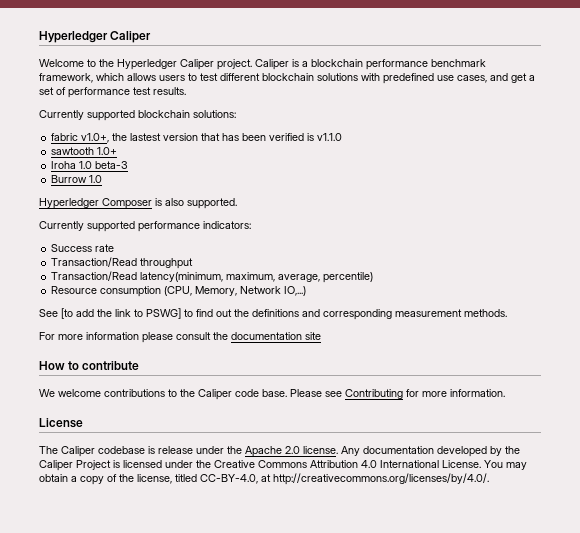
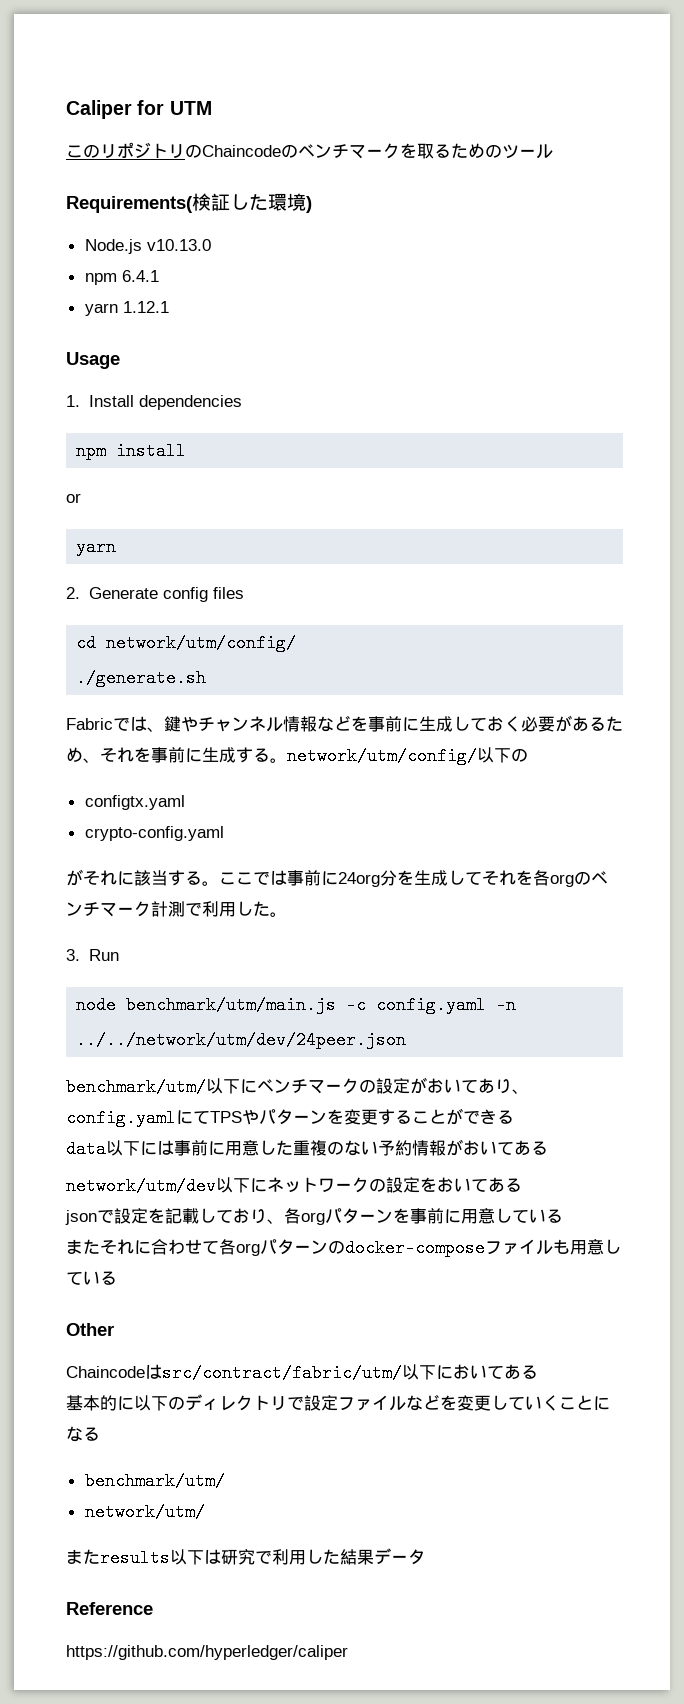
[39,31,152,43] [39,59,486,70] [39,73,535,84] [39,87,186,98] [39,110,236,121] [51,133,343,143] [51,147,118,155] [51,161,129,169] [51,175,103,183] [39,198,237,209] [39,221,251,232] [51,244,115,252] [51,257,194,269] [51,271,374,283] [51,286,307,297] [39,308,507,320] [39,332,321,343] [39,361,140,370] [39,389,505,400] [39,418,83,428] [39,446,520,457] [39,460,527,471] [39,473,489,485] Hyperledger Caliper // Welcome to the Hyperledger Caliper project. Caliper is a blockchain performance benchmark framework, which allows users to test different blockchain solutions with predefined use cases, and get a set of performance test results. // Currently supported blockchain solutions: // fabric v1.0+, the lastest version that has been verified is v1.1.0 // sawtooth 1.0+ // Iroha 1.0 beta-3 // Burrow 1.0 // Hyperledger Composer is also supported. // Currently supported performance indicators: // Success rate // Transaction/Read throughput // Transaction/Read latency(minimum, maximum, average, percentile) // Resource consumption (CPU, Memory, Network IO,...) // See [to add the link to PSWG] to find out the definitions and corresponding measurement methods. // For more information please consult the documentation site // How to contribute // We welcome contributions to the Caliper code base. Please see Contributing for more information. // License // The Caliper codebase is release under the Apache 2.0 license. Any documentation developed by the Caliper Project is licensed under the Creative Commons Attribution 4.0 International License. You may obtain a copy of the license, titled CC-BY-4.0, at http://creativecommons.org/licenses/by/4.0/. -> [66,100,212,119] [66,142,553,159] [66,193,312,213] [84,239,211,254] [84,270,159,285] [84,301,169,316] [66,352,120,369] [66,395,242,410] [76,442,187,460] [66,493,81,503] [76,538,117,556] [66,587,244,602] [76,634,297,652] [76,669,207,687] [66,715,623,732] [66,747,528,765] [84,795,185,810] [84,826,224,841] [66,869,608,887] [66,901,287,917] [66,949,119,961] [76,996,517,1014] [76,1031,407,1049] [66,1077,529,1096] [66,1108,514,1127] [66,1139,548,1158] [66,1177,522,1195] [65,1208,563,1225] [66,1239,621,1257] [66,1271,117,1285] [66,1323,114,1336] [66,1364,538,1382] [66,1394,610,1411] [66,1426,100,1442] [84,1472,225,1490] [84,1503,205,1521] [66,1548,425,1567] [66,1602,153,1615] [66,1645,348,1660] Caliper for UTM // このリポジトリのChaincodeのベンチマークを取るためのツール // Requirements(検証した環境) // Node.js v10.13.0 // npm 6.4.1 // yarn 1.12.1 // Usage // 1. Install dependencies // npm install // or // yarn // 2. Generate config files // cd network/utm/config/ // ./generate.sh // Fabricでは、鍵やチャンネル情報などを事前に生成しておく必要があるため、それを事前に生成する。network/utm/config/以下の // configtx.yaml // crypto-config.yaml // がそれに該当する。ここでは事前に24org分を生成してそれを各orgのベンチマーク計測で利用した。 // 3. Run // node benchmark/utm/main.js -c config.yaml -n ../../network/utm/dev/24peer.json // benchmark/utm/以下にベンチマークの設定がおいてあり、config.yamlにてTPSやパターンを変更することができる // data以下には事前に用意した重複のない予約情報がおいてある // network/utm/dev以下にネットワークの設定をおいてある // jsonで設定を記載しており、各orgパターンを事前に用意している // またそれに合わせて各orgパターンのdocker-composeファイルも用意している // Other // Chaincodeはsrc/contract/fabric/utm/以下においてある // 基本的に以下のディレクトリで設定ファイルなどを変更していくことになる // benchmark/utm/ // network/utm/ // またresults以下は研究で利用した結果データ // Reference // https://github.com/hyperledger/caliper

